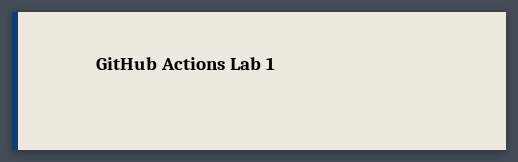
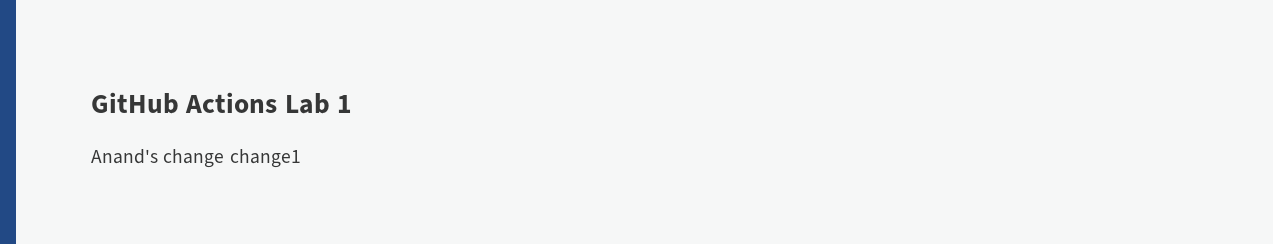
(275, 63) none -> [91,149,301,168] // Anand's change change1

